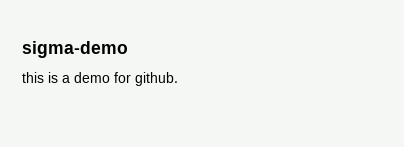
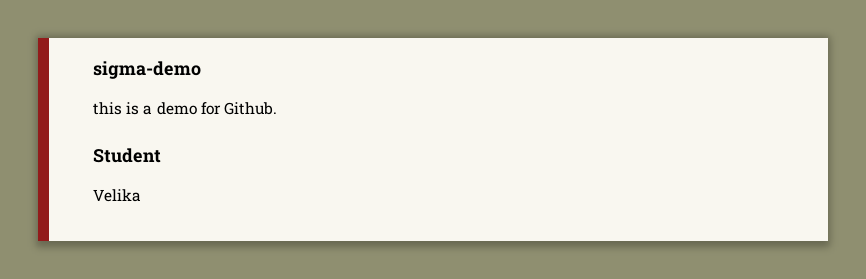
[135,72,178,86] github. -> [223,102,277,115] [93,148,161,163] [93,189,141,202] Github. // Student // Velika

